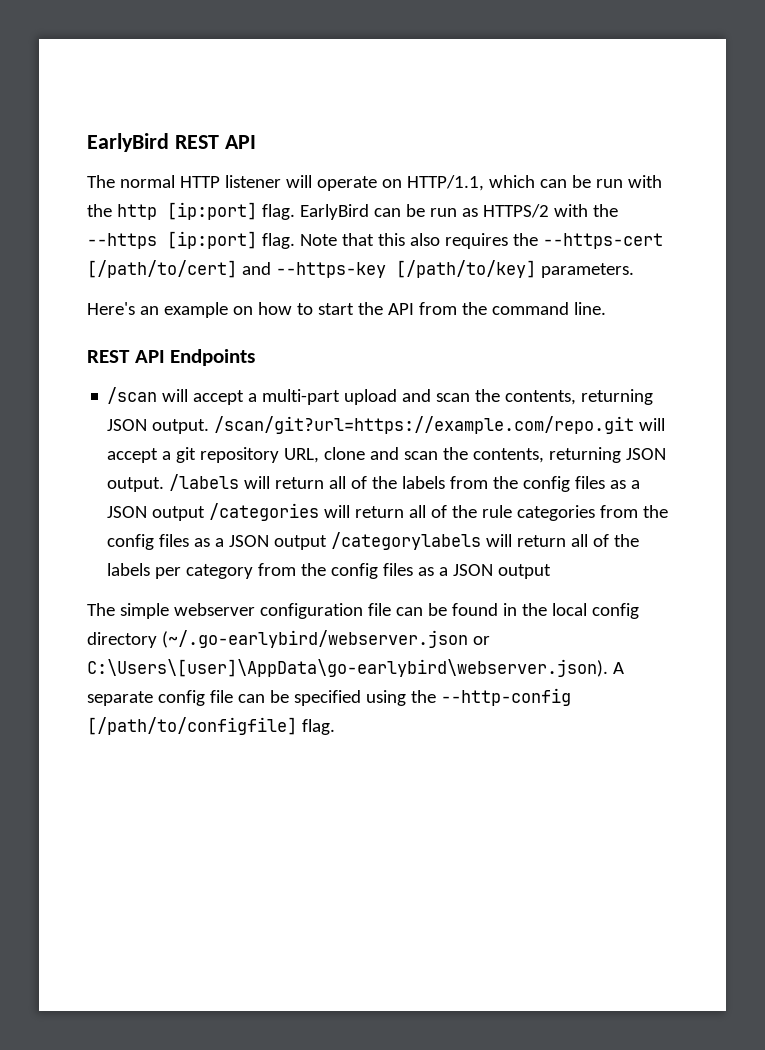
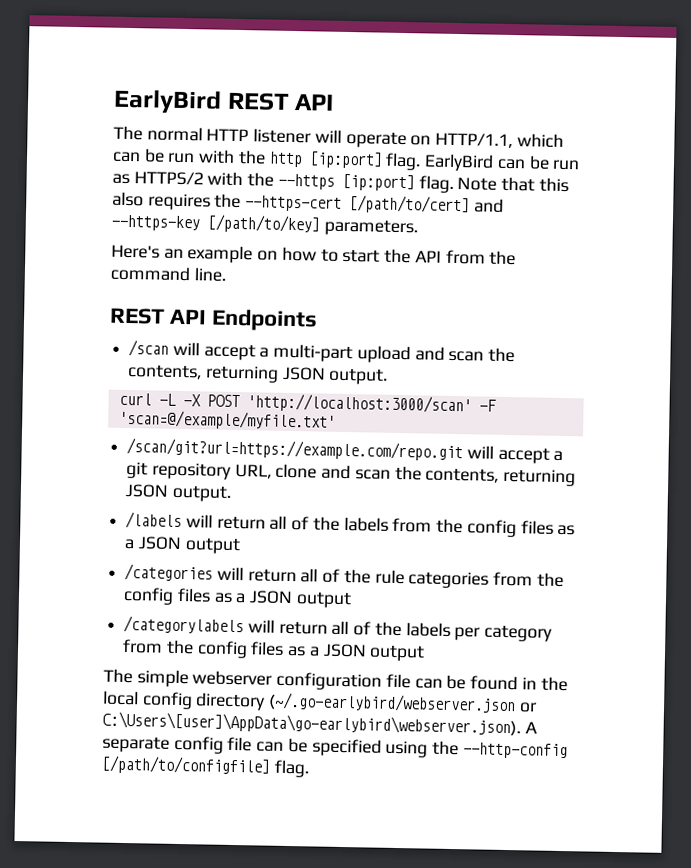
(210, 426) none -> [118,392,497,415] [118,409,336,431] // curl -L -X POST 'http://localhost:3000/scan' -F 'scan=@/example/myfile.txt' //
(165, 484) none -> (232, 493) //
(206, 513) none -> (241, 546) //
(328, 542) none -> (352, 600) //

